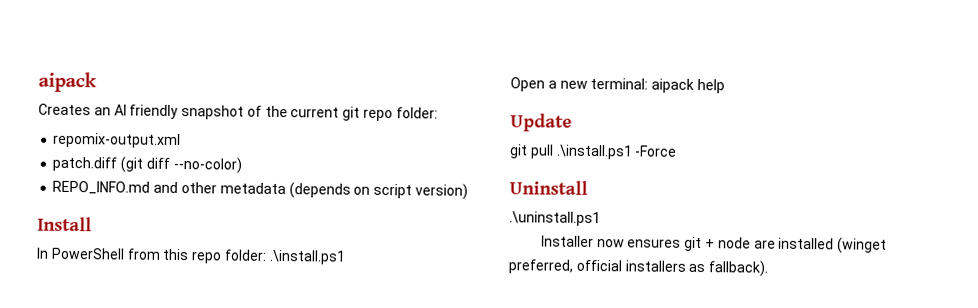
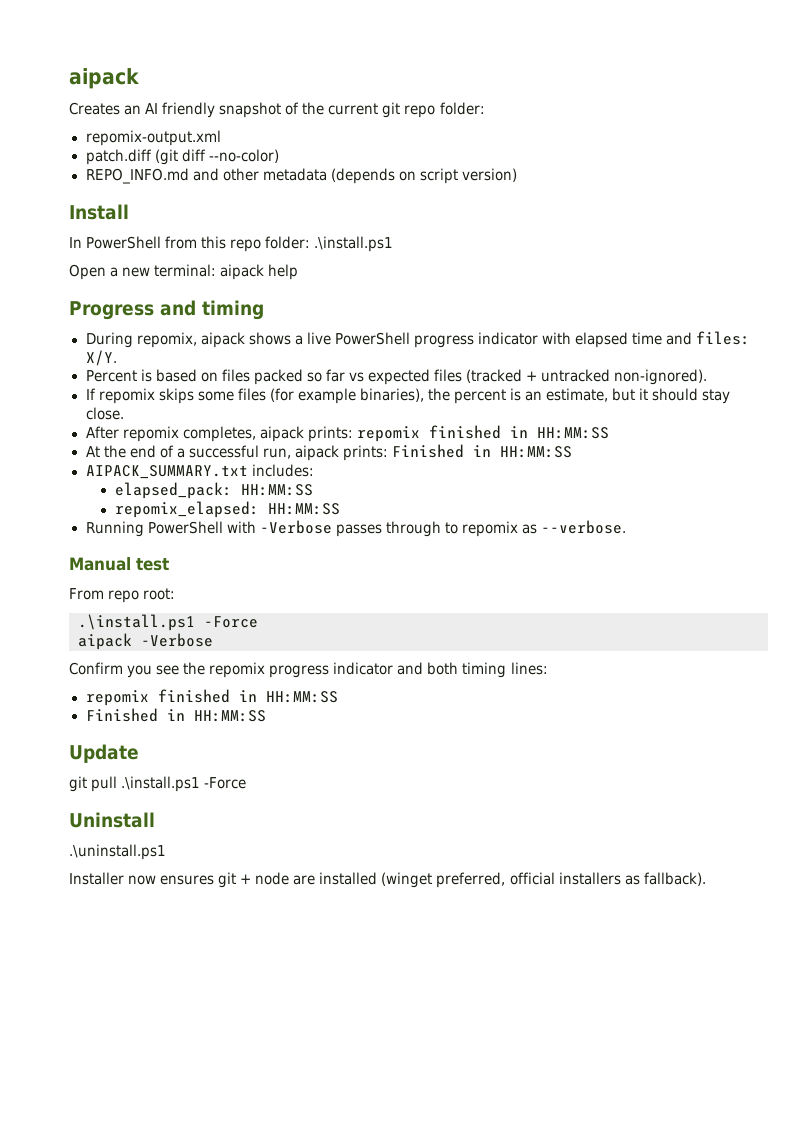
(725, 86) none -> [69,300,264,320] [85,331,751,348] [85,350,117,366] [85,369,708,385] [85,388,731,404] [85,407,124,420] [85,425,609,442] [85,444,572,461] [85,464,314,479] [114,482,313,499] [114,501,340,518] [85,520,626,537] [69,557,169,571] [69,588,176,603] [78,614,258,631] [78,633,213,650] [69,662,548,678] [85,689,338,706] [85,708,266,722] // Progress and timing // During repomix, aipack shows a live PowerShell progress indicator with elapsed time and files: X/Y. // Percent is based on files packed so far vs expected files (tracked + untracked non-ignored). // If repomix skips some files (for example binaries), the percent is an estimate, but it should stay close. // After repomix completes, aipack prints: repomix finished in HH:MM:SS // At the end of a successful run, aipack prints: Finished in HH:MM:SS // AIPACK_SUMMARY.txt includes: // elapsed_pack: HH:MM:SS // repomix_elapsed: HH:MM:SS // Running PowerShell with -Verbose passes through to repomix as --verbose. // Manual test // From repo root: // .\install.ps1 -Force // aipack -Verbose // Confirm you see the repomix progress indicator and both timing lines: // repomix finished in HH:MM:SS // Finished in HH:MM:SS

